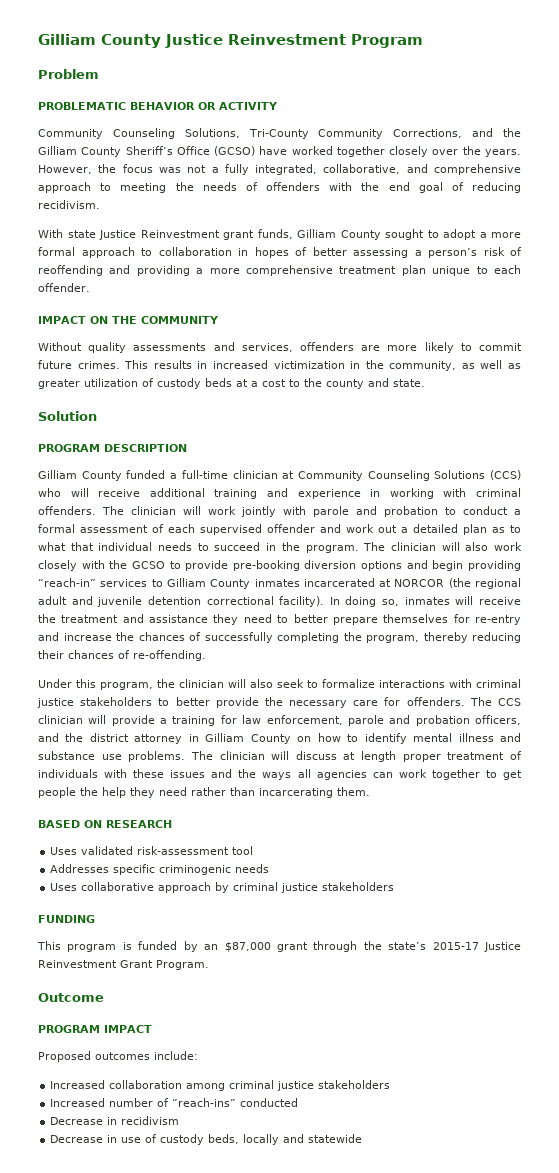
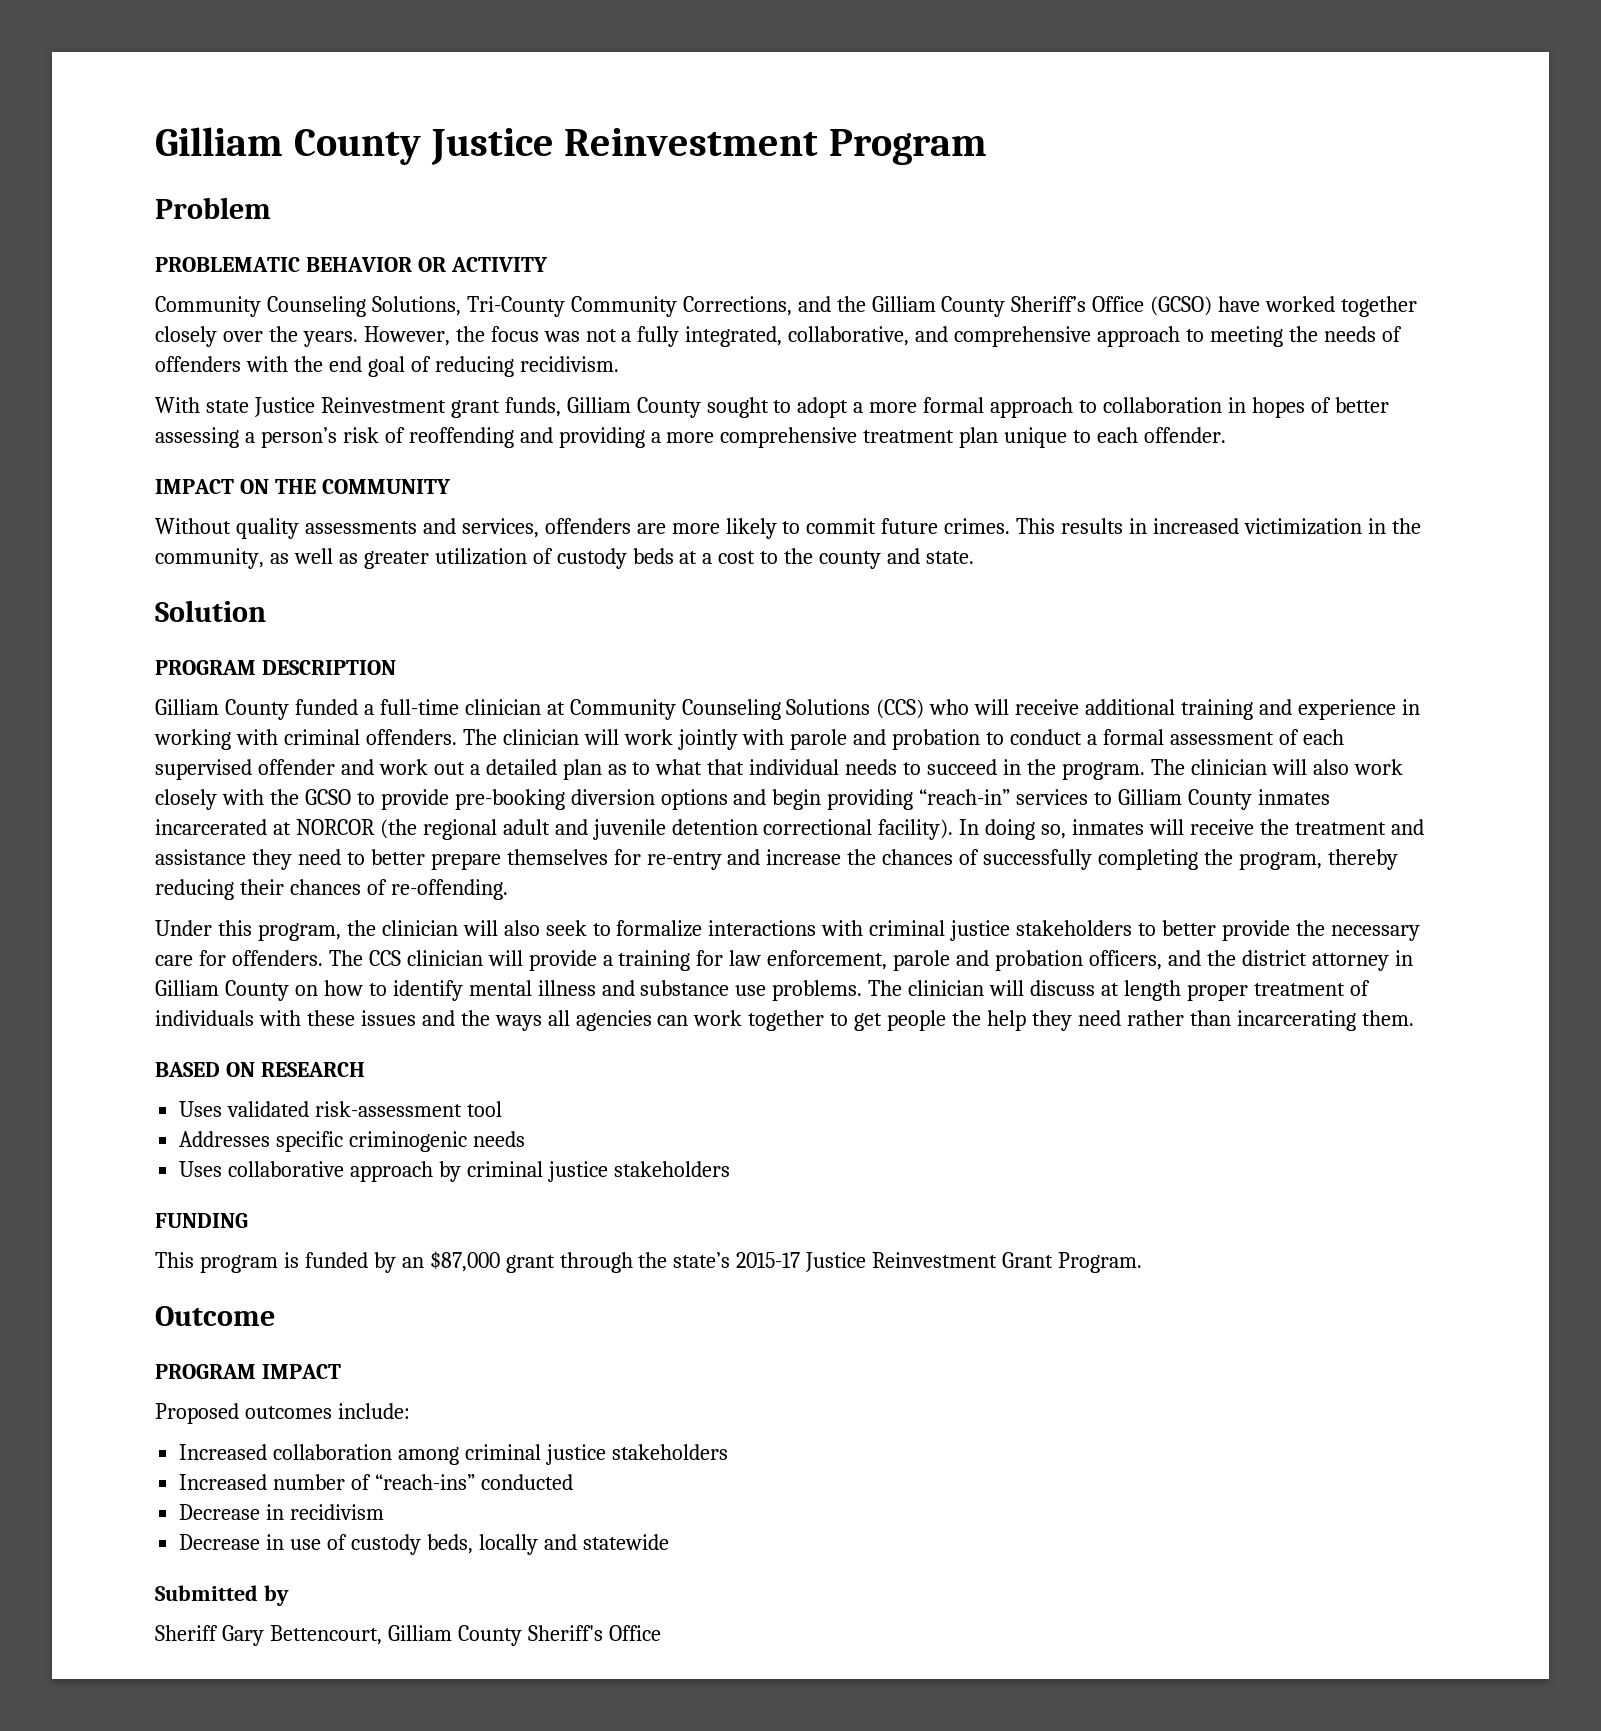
(363, 1138) none -> [155,1585,289,1606] [155,1625,661,1646] // Submitted by // Sheriff Gary Bettencourt, Gilliam County Sheriff's Office

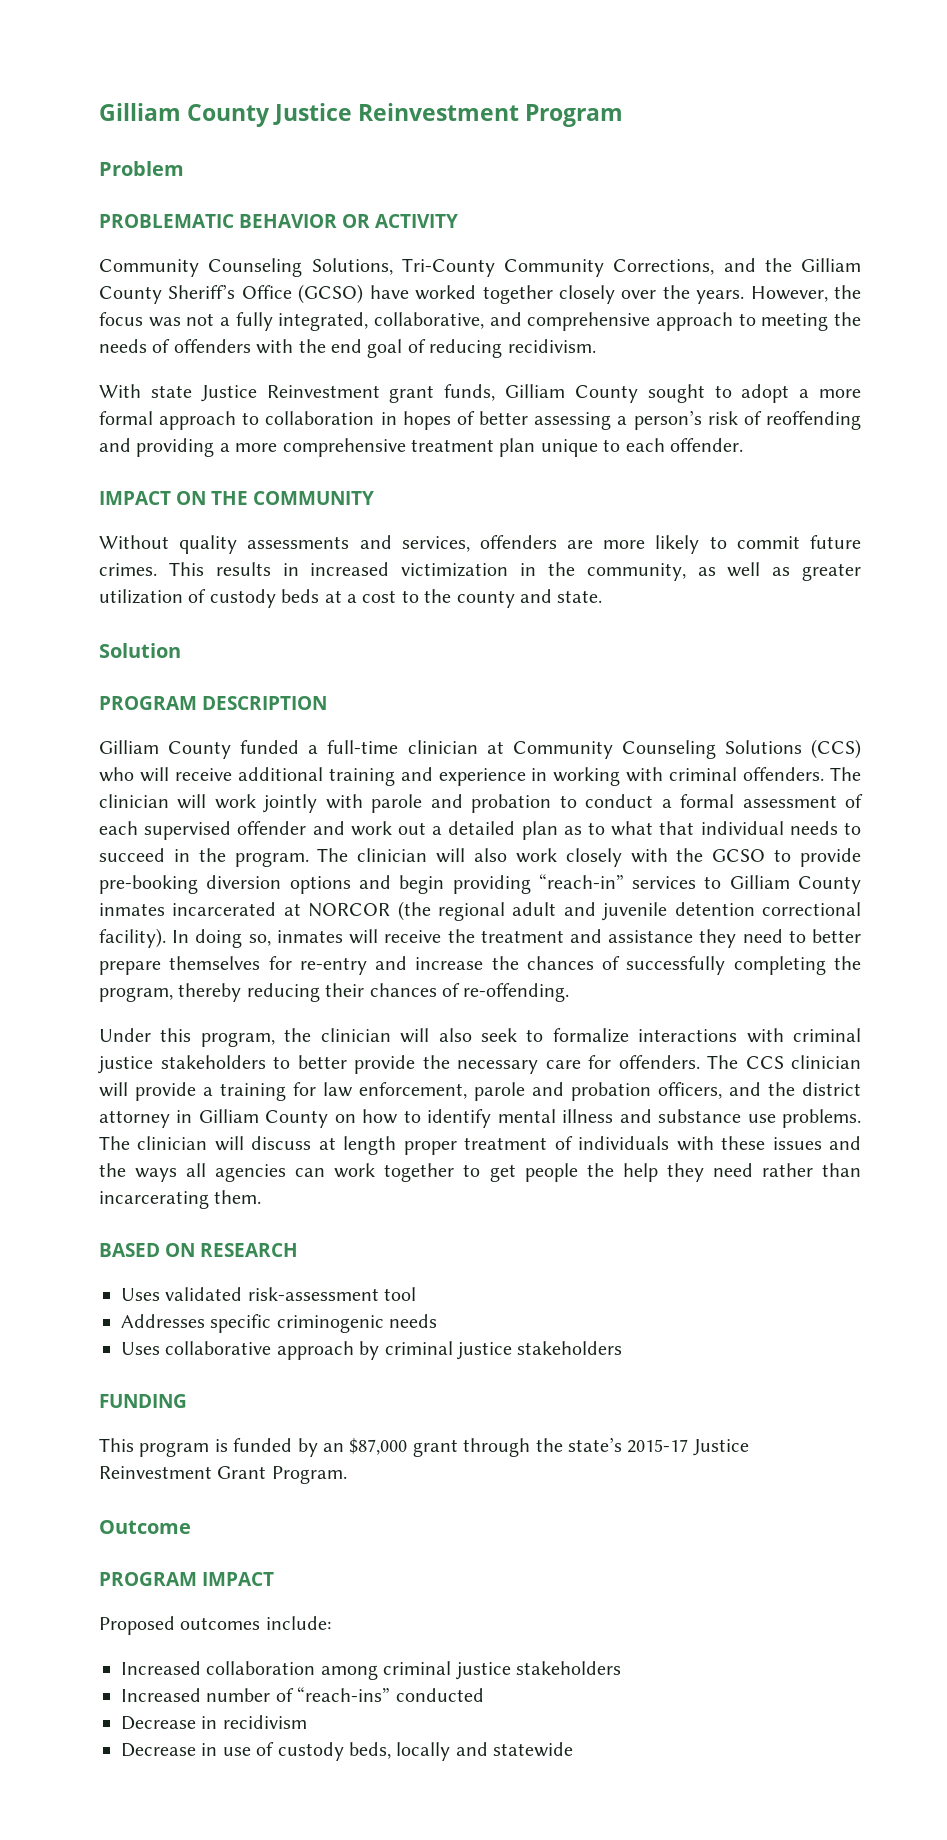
[155,1585,289,1606] [155,1625,661,1646] // Submitted by // Sheriff Gary Bettencourt, Gilliam County Sheriff's Office -> (574, 1749) none

